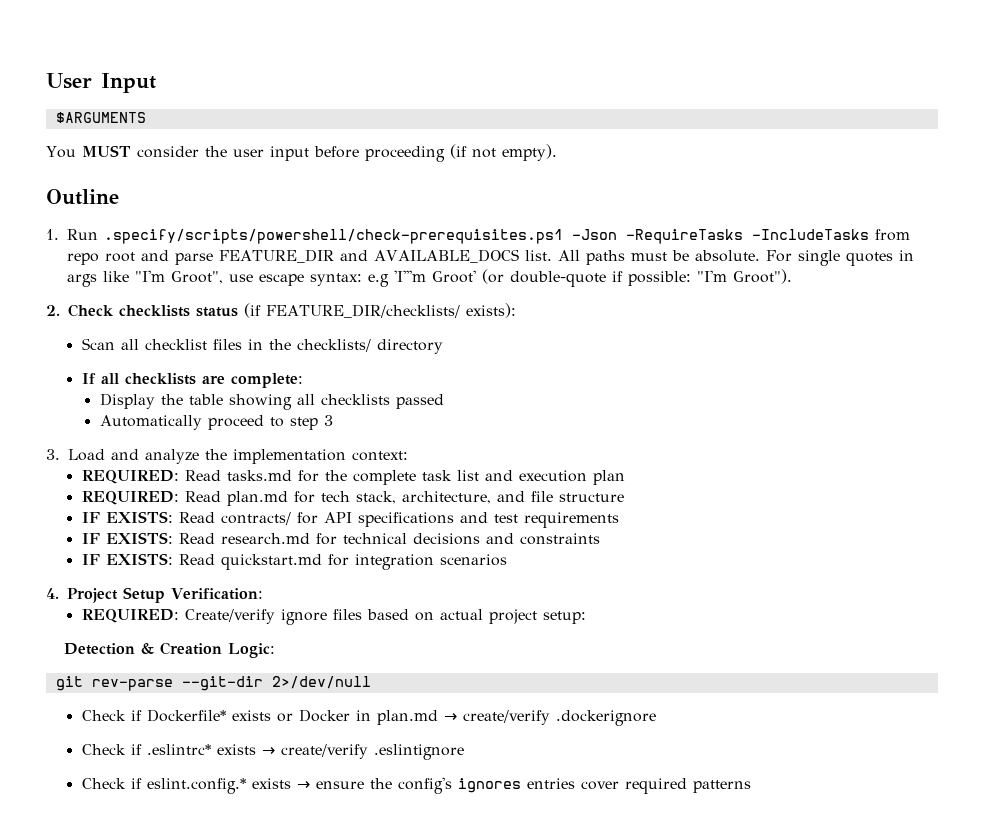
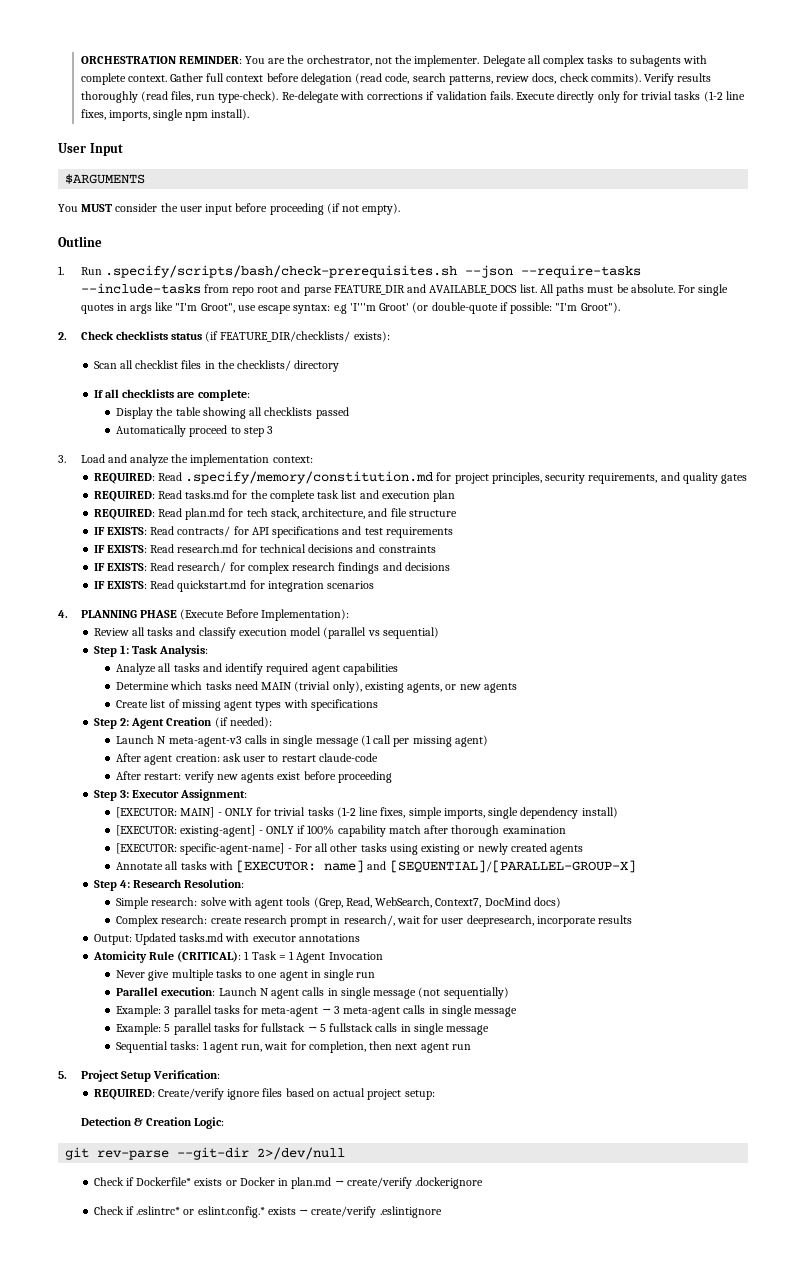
(46, 81) none -> [80,55,708,67] [80,73,712,85] [80,91,745,103] [80,109,250,121] ORCHESTRATION REMINDER: You are the orchestrator, not the implementer. Delegate all complex tasks to subagents with complete context. Gather full context before delegation (read code, search patterns, review docs, check commits). Verify results thoroughly (read files, run type-check). Re-delegate with corrections if validation fails. Execute directly only for trivial tasks (1-2 line fixes, imports, single npm install). //
[104,229,869,244] .specify/scripts/powershell/check-prerequisites.ps1 -Json -RequireTasks -IncludeTasks -> [104,265,641,278] [80,283,201,294] .specify/scripts/bash/check-prerequisites.sh --json --require-tasks --include-tasks
(408, 456) none -> [93,471,748,484] // REQUIRED: Read .specify/memory/constitution.md for project principles, security requirements, and quality gates
(600, 539) none -> [93,562,450,574] // IF EXISTS: Read research/ for complex research findings and decisions
(59, 593) none -> [80,609,350,621] [93,627,439,639] [93,645,209,657] [116,663,398,675] [116,681,517,693] [116,699,378,711] [93,717,272,729] [116,735,488,747] [116,753,378,765] [116,771,392,783] [93,789,248,801] [116,807,618,819] [116,825,566,837] [116,843,584,855] [116,860,636,873] [93,879,245,891] [116,897,561,909] [116,915,633,927] [93,933,360,945] [92,951,383,963] [116,969,376,981] [116,987,509,999] [116,1005,518,1017] [116,1023,490,1035] [116,1041,471,1053] [58,1071,67,1079] PLANNING PHASE (Execute Before Implementation): // Review all tasks and classify execution model (parallel vs sequential) // Step 1: Task Analysis: // Analyze all tasks and identify required agent capabilities // Determine which tasks need MAIN (trivial only), existing agents, or new agents // Create list of missing agent types with specifications // Step 2: Agent Creation (if needed): // Launch N meta-agent-v3 calls in single message (1 call per missing agent) // After agent creation: ask user to restart claude-code // After restart: verify new agents exist before proceeding // Step 3: Executor Assignment: // [EXECUTOR: MAIN] - ONLY for trivial tasks (1-2 line fixes, simple imports, single dependency install) // [EXECUTOR: existing-agent] - ONLY if 100% capability match after thorough examination // [EXECUTOR: specific-agent-name] - For all other tasks using existing or newly created agents // Annotate all tasks with [EXECUTOR: name] and [SEQUENTIAL]/[PARALLEL-GROUP-X] // Step 4: Research Resolution: // Simple research: solve with agent tools (Grep, Read, WebSearch, Context7, DocMind docs) // Complex research: create research prompt in research/, wait for user deepresearch, incorporate results // Output: Updated tasks.md with executor annotations // Atomicity Rule (CRITICAL): 1 Task = 1 Agent Invocation // Never give multiple tasks to one agent in single run // Parallel execution: Launch N agent calls in single message (not sequentially) // Example: 3 parallel tasks for meta-agent → 3 meta-agent calls in single message // Example: 5 parallel tasks for fullstack → 5 fullstack calls in single message // Sequential tasks: 1 agent run, wait for completion, then next agent run // 5.
(211, 749) none -> [183,1206,265,1218] or eslint.config.*
[81,777,751,794] // Check if eslint.config.* exists → ensure the config's ignores entries cover required patterns -> (442, 1212) none

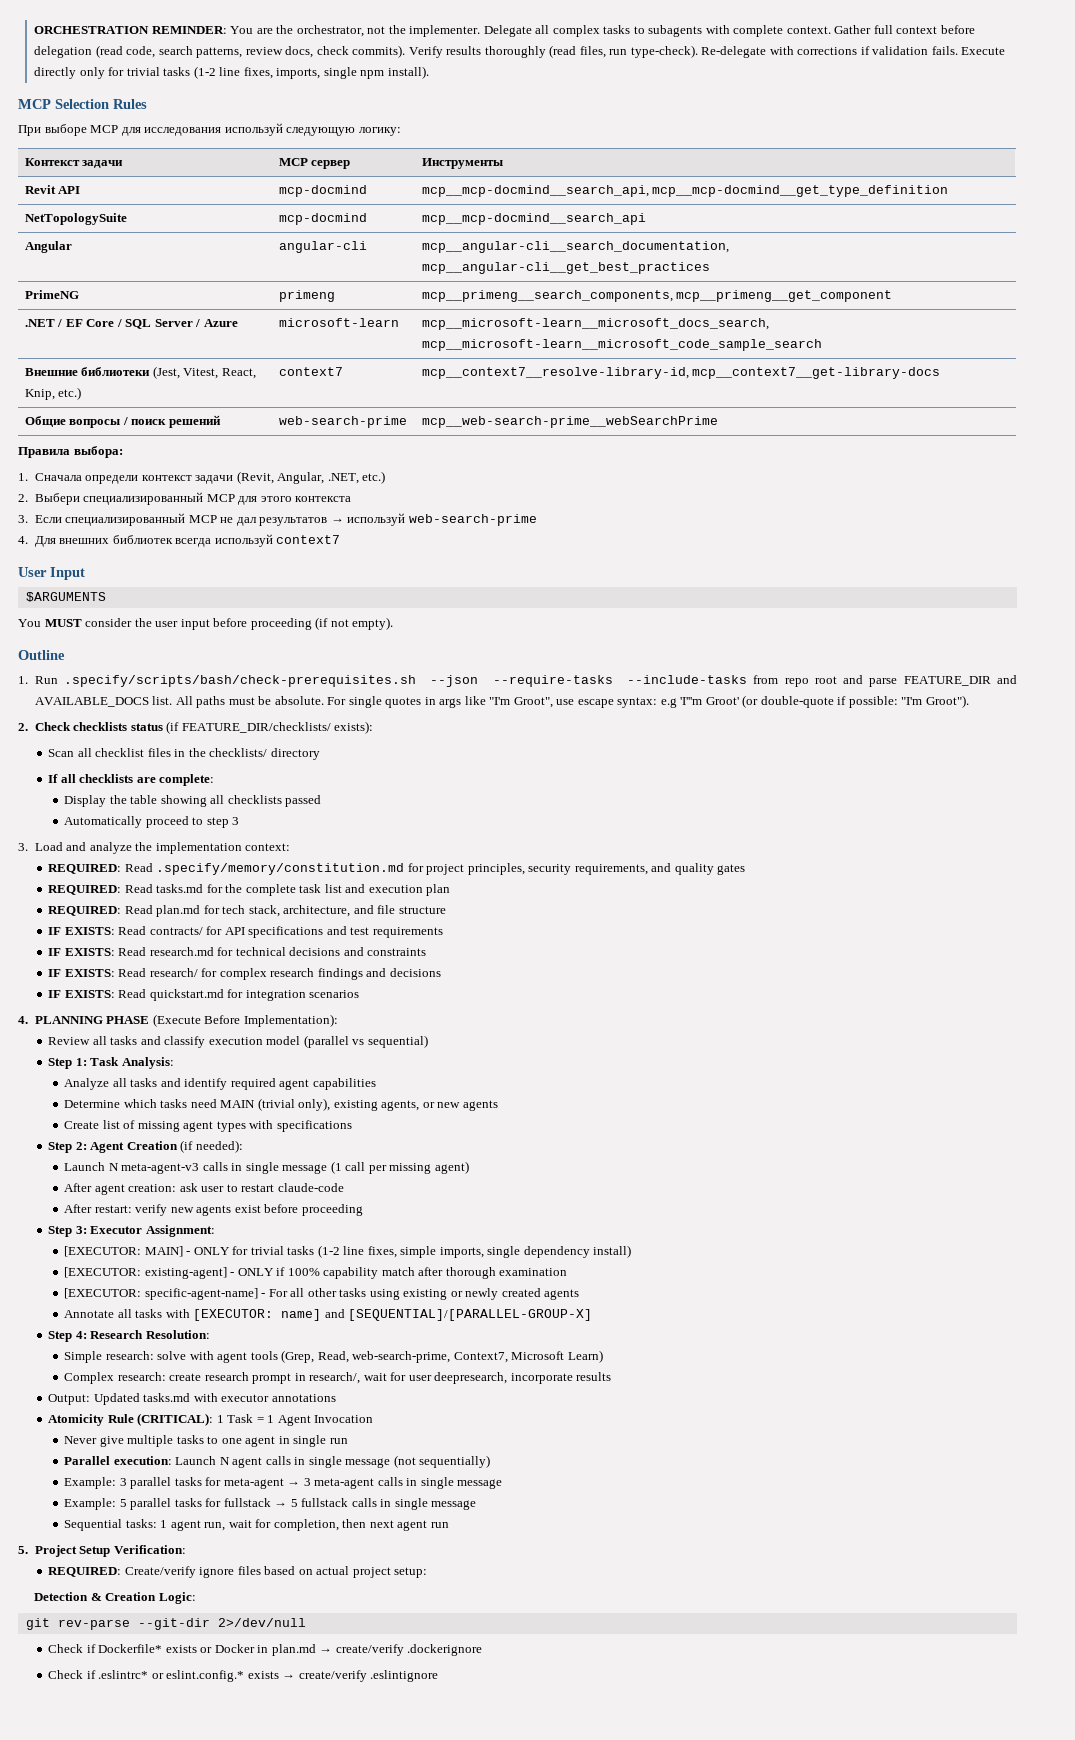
(250, 114) none -> [18,99,147,109] [18,123,401,136] [24,158,124,168] [278,158,351,169] [421,158,503,169] [24,185,81,194] [278,185,367,197] [421,185,949,197] [24,213,127,225] [278,213,367,225] [421,213,646,225] [24,241,72,253] [278,241,367,253] [421,241,729,253] [421,262,710,274] [24,290,79,299] [278,290,335,302] [421,290,893,302] [24,319,238,329] [278,318,399,327] [421,318,769,330] [421,339,822,351] [24,366,256,379] [24,387,82,400] [278,367,343,376] [421,367,941,379] [24,415,221,428] [278,416,407,428] [421,416,718,428] [18,446,123,458] [18,471,386,484] [18,492,352,505] [18,513,537,526] [18,534,341,547] // MCP Selection Rules // При выборе MCP для исследования используй следующую логику: // Контекст задачи | MCP сервер | Инструменты // Revit API | mcp-docmind | mcp__mcp-docmind__search_api, mcp__mcp-docmind__get_type_definition // NetTopologySuite | mcp-docmind | mcp__mcp-docmind__search_api // Angular | angular-cli | mcp__angular-cli__search_documentation, mcp__angular-cli__get_best_practices // PrimeNG | primeng | mcp__primeng__search_components, mcp__primeng__get_component // .NET / EF Core / SQL Server / Azure | microsoft-learn | mcp__microsoft-learn__microsoft_docs_search, mcp__microsoft-learn__microsoft_code_sample_search // Внешние библиотеки (Jest, Vitest, React, Knip, etc.) | context7 | mcp__context7__resolve-library-id, mcp__context7__get-library-docs // Общие вопросы / поиск решений | web-search-prime | mcp__web-search-prime__webSearchPrime // Правила выбора: // 1. Сначала определи контекст задачи (Revit, Angular, .NET, etc.) // 2. Выбери специализированный MCP для этого контекста // 3. Если специализированный MCP не дал результатов → используй web-search-prime // 4. Для внешних библиотек всегда используй context7
[375,897,561,908] WebSearch, Context7, DocMind docs) -> [352,1350,603,1363] web-search-prime, Context7, Microsoft Learn)

